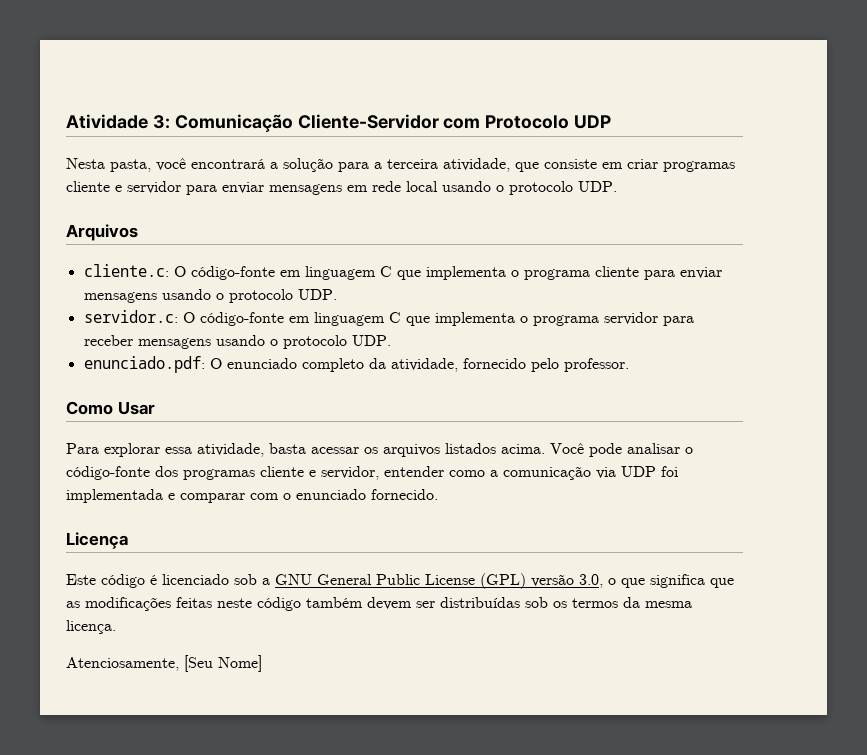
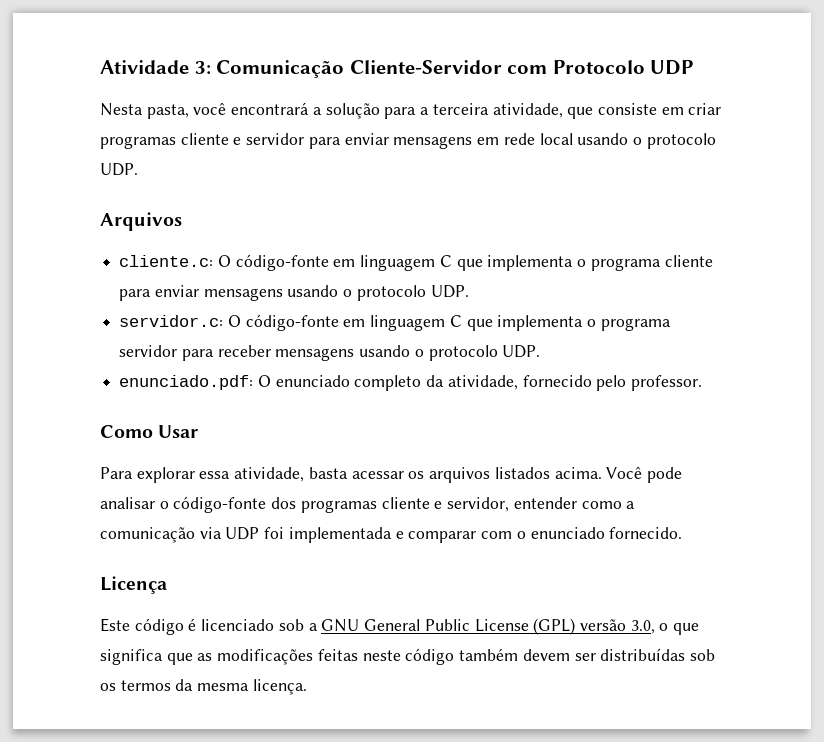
[66,655,262,672] // Atenciosamente, [Seu Nome] -> (307, 687) none

